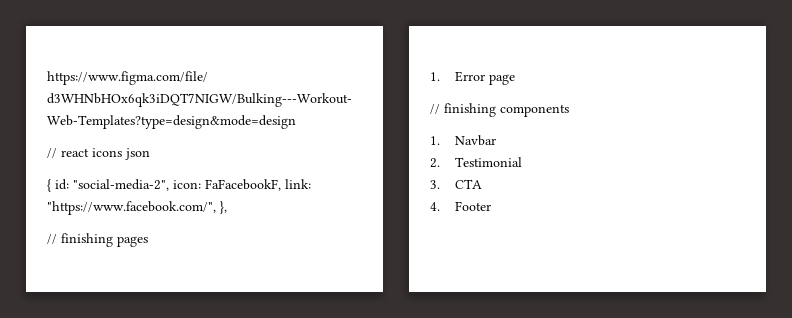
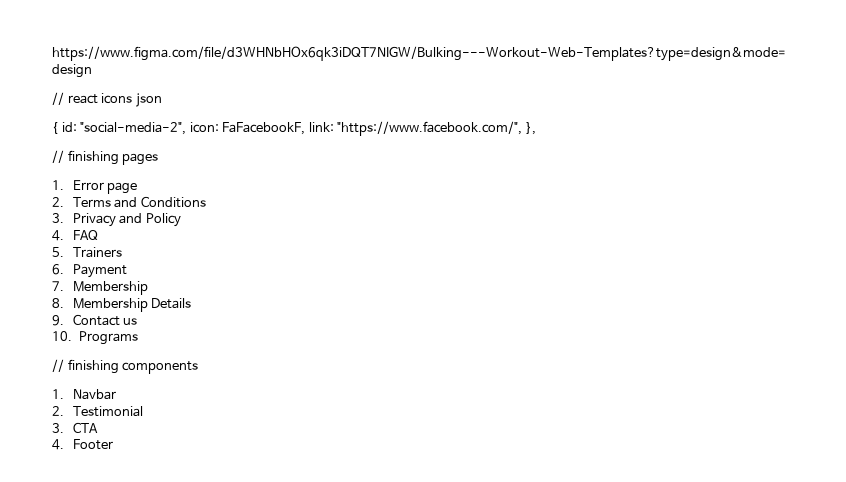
(515, 79) none -> [52,196,206,208] [52,213,181,227] [52,230,98,241] [52,247,122,258] [52,264,127,278] [52,281,148,295] [52,298,192,312] [52,314,138,326] [52,331,138,345] // 2. Terms and Conditions // 3. Privacy and Policy // 4. FAQ // 5. Trainers // 6. Payment // 7. Membership // 8. Membership Details // 9. Contact us // 10. Programs

